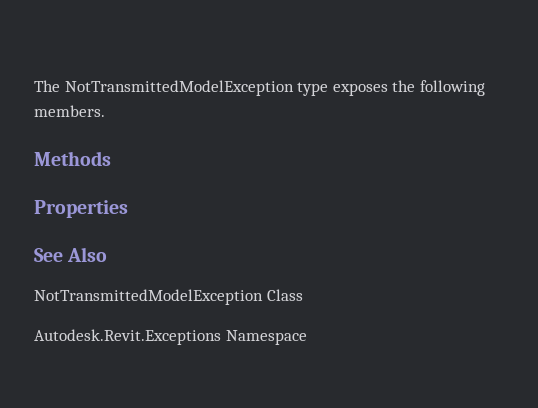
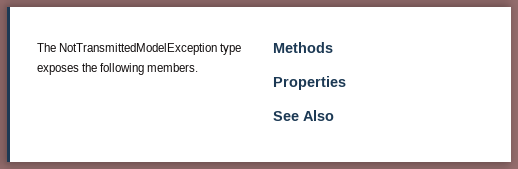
[34,289,303,305] [34,329,307,345] // NotTransmittedModelException Class // Autodesk.Revit.Exceptions Namespace -> (334, 115) none

